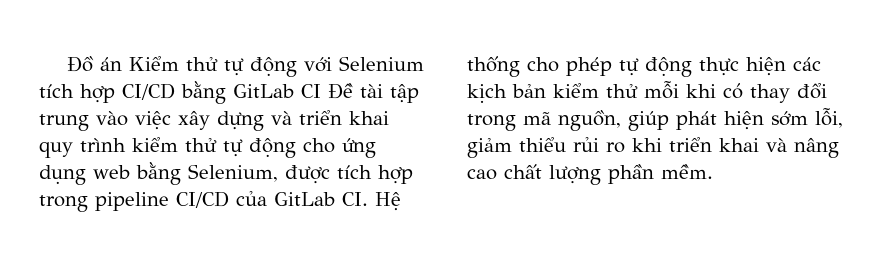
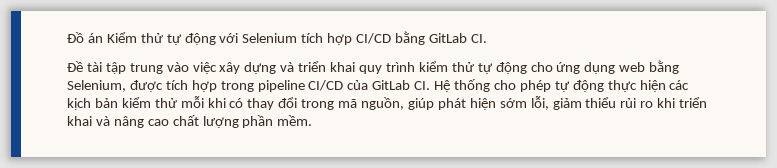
[301,84,321,98] CI -> [470,34,487,43] CI. //

